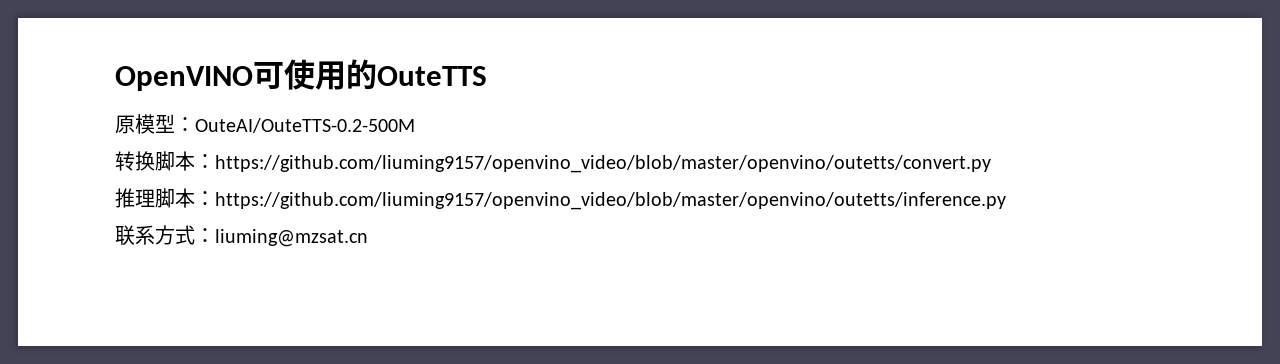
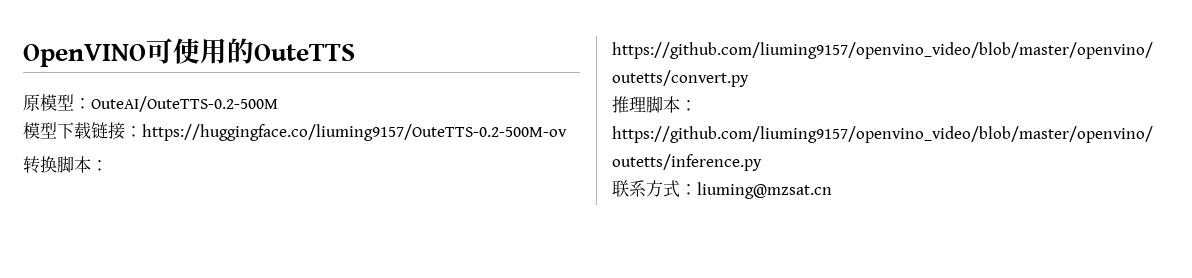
(415, 125) none -> [23,122,567,141] // 模型下载链接：https://huggingface.co/liuming9157/OuteTTS-0.2-500M-ov

